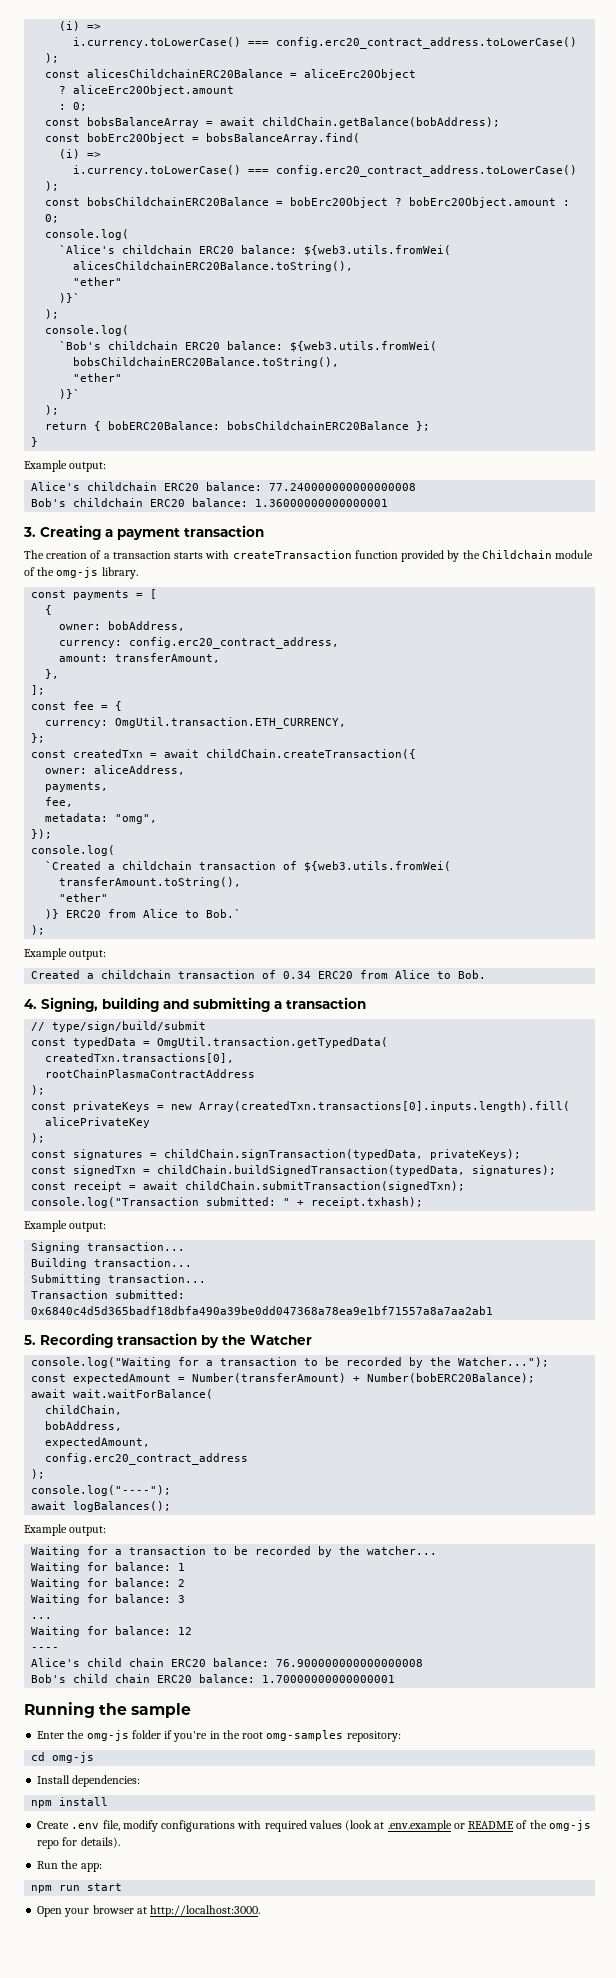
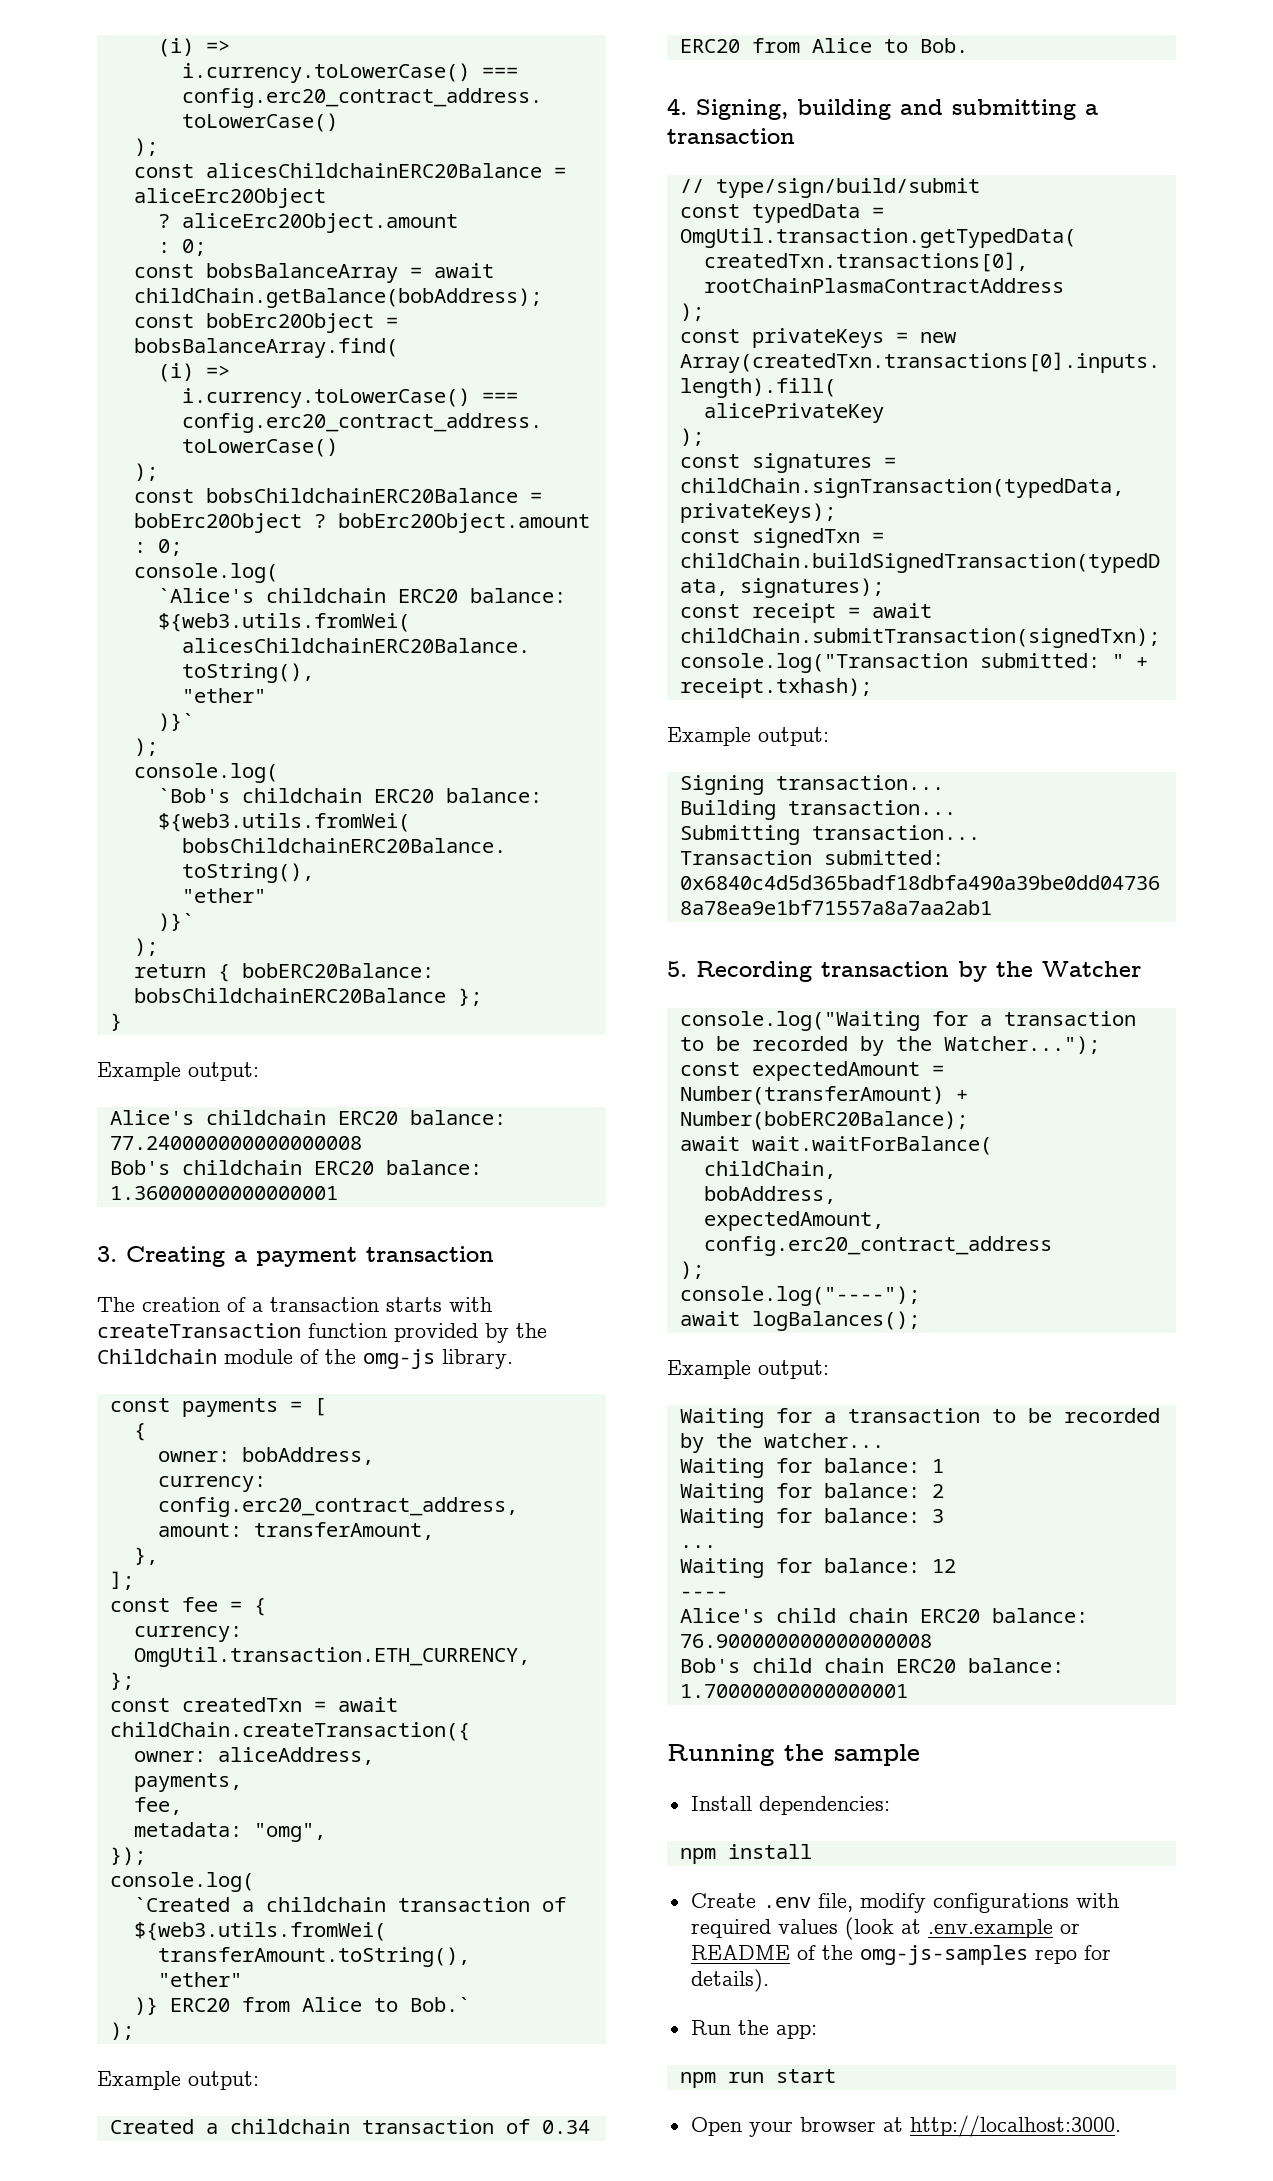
[37,1730,401,1742] [31,1752,95,1763] // Enter the omg-js folder if you're in the root omg-samples repository: // cd omg-js -> (920, 1755) none
[548,1820,591,1831] omg-js -> [859,1945,1028,1965] omg-js-samples

